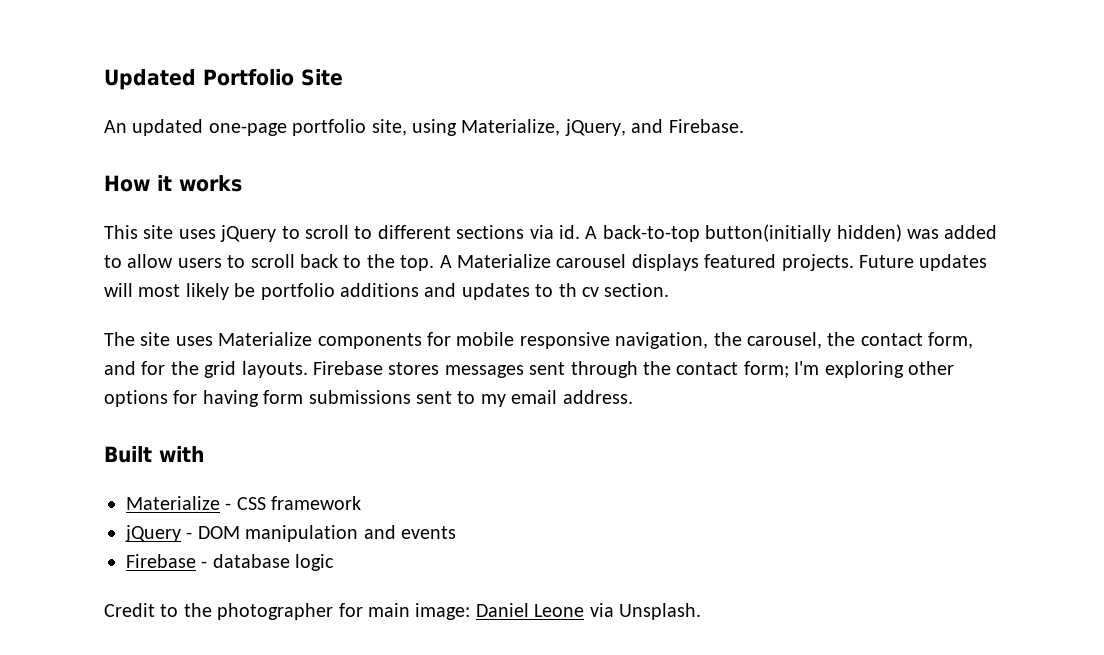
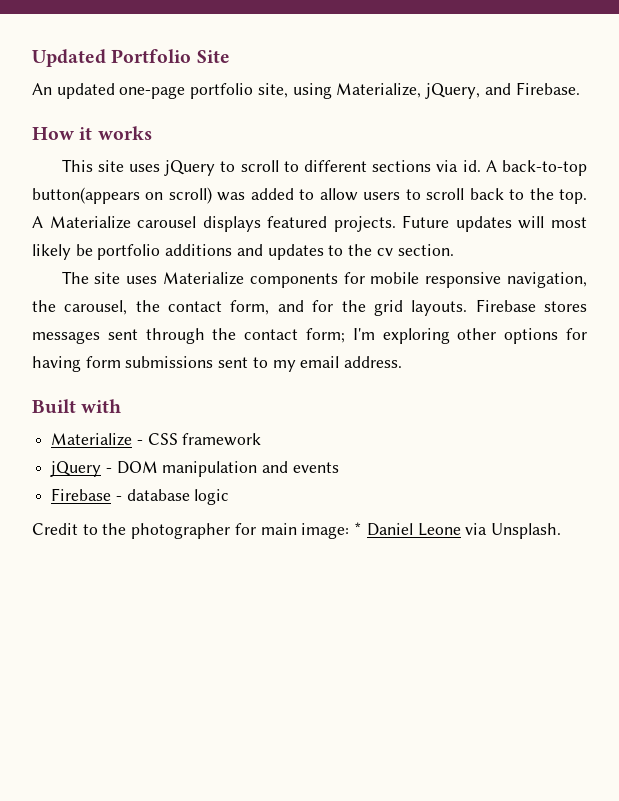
[705,224,902,242] button(initially hidden) -> [32,187,212,204] button(appears on scroll)
[558,283,577,297] th -> [348,244,373,256] the
(471, 611) none -> [354,522,363,535] *

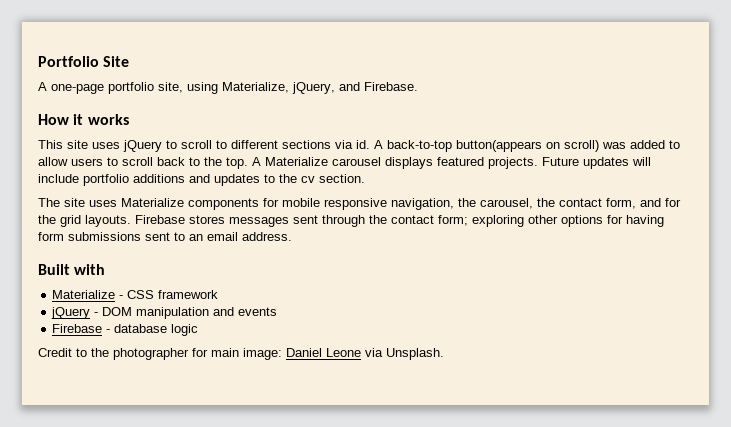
[32,49,106,67] Updated -> (38, 61) none
[32,83,115,99] An updated -> [38,82,47,91] A
[551,217,587,228] [32,244,93,260] most likely be -> [38,174,79,183] include
[352,328,375,340] I'm -> (468, 220) none
[272,360,296,372] my -> [189,234,203,241] an
[354,522,363,535] * -> (282, 354) none

